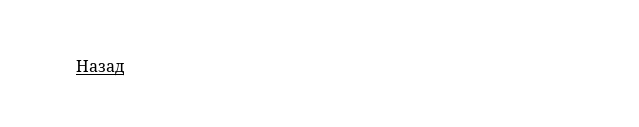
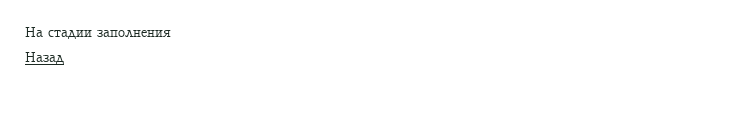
(76, 68) none -> [25,27,171,39] На стадии заполнения //

